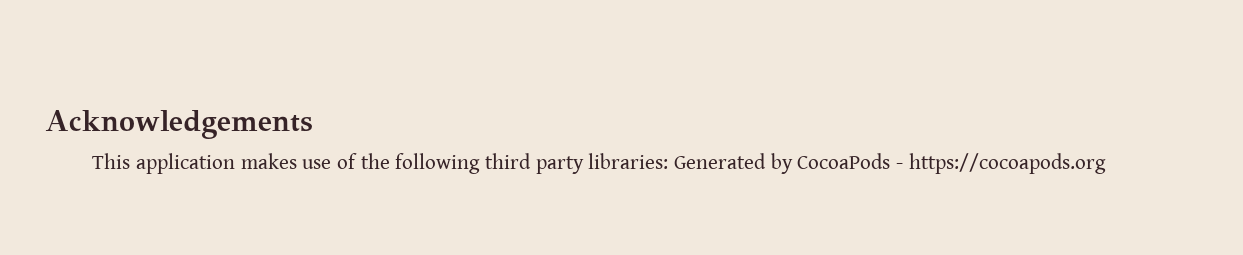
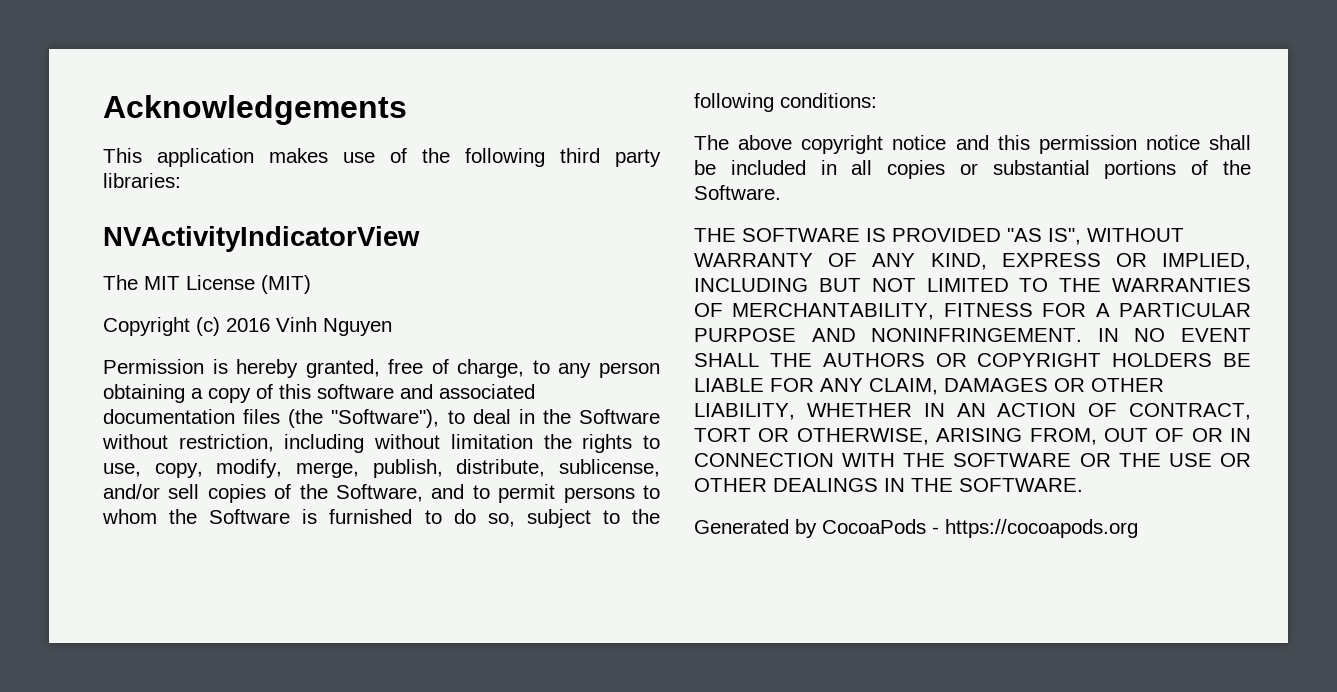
(669, 161) none -> [103,226,420,252] [103,275,311,294] [103,317,392,336] [103,359,660,378] [103,384,535,403] [103,409,660,428] [102,434,660,453] [103,459,660,478] [103,484,660,503] [102,509,661,528] [694,93,877,112] [694,135,1251,154] [694,160,1251,179] [694,185,781,200] [694,228,1184,245] [694,253,1251,270] [694,278,1251,292] [694,303,1251,320] [694,328,1251,342] [694,353,1251,367] [694,378,1164,395] [694,403,1251,420] [694,428,1251,445] [694,453,1251,467] [694,478,1083,492] // NVActivityIndicatorView // The MIT License (MIT) // Copyright (c) 2016 Vinh Nguyen // Permission is hereby granted, free of charge, to any person obtaining a copy of this software and associated documentation files (the "Software"), to deal in the Software without restriction, including without limitation the rights to use, copy, modify, merge, publish, distribute, sublicense, and/or sell copies of the Software, and to permit persons to whom the Software is furnished to do so, subject to the following conditions: // The above copyright notice and this permission notice shall be included in all copies or substantial portions of the Software. // THE SOFTWARE IS PROVIDED "AS IS", WITHOUT WARRANTY OF ANY KIND, EXPRESS OR IMPLIED, INCLUDING BUT NOT LIMITED TO THE WARRANTIES OF MERCHANTABILITY, FITNESS FOR A PARTICULAR PURPOSE AND NONINFRINGEMENT. IN NO EVENT SHALL THE AUTHORS OR COPYRIGHT HOLDERS BE LIABLE FOR ANY CLAIM, DAMAGES OR OTHER LIABILITY, WHETHER IN AN ACTION OF CONTRACT, TORT OR OTHERWISE, ARISING FROM, OUT OF OR IN CONNECTION WITH THE SOFTWARE OR THE USE OR OTHER DEALINGS IN THE SOFTWARE. //

